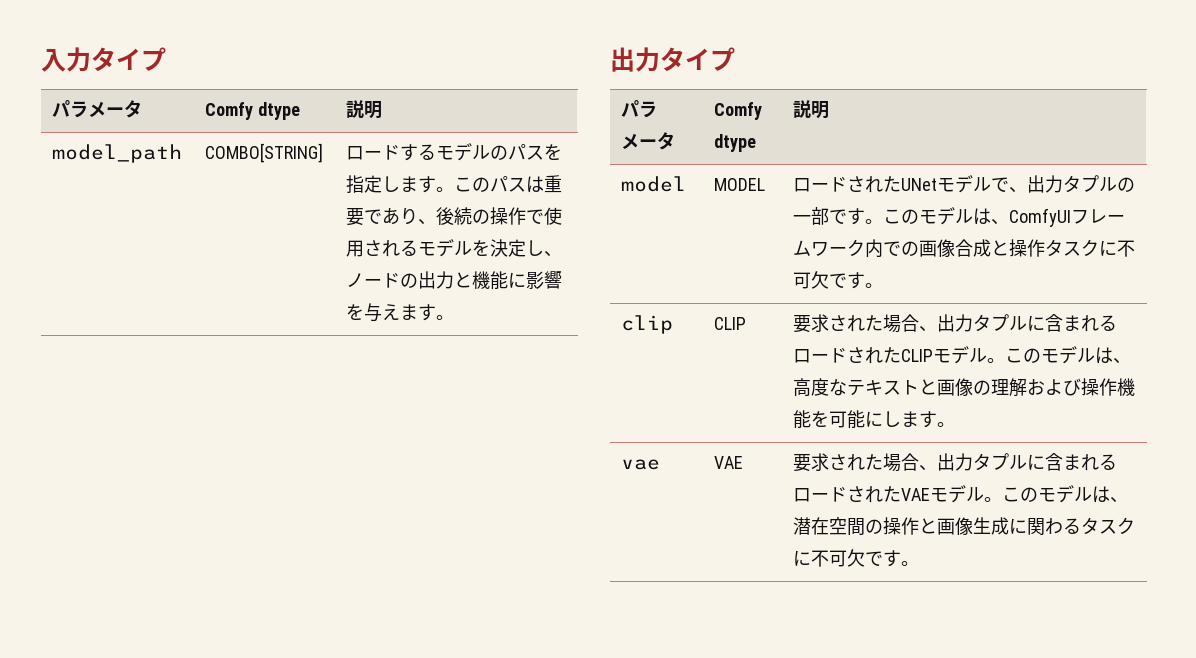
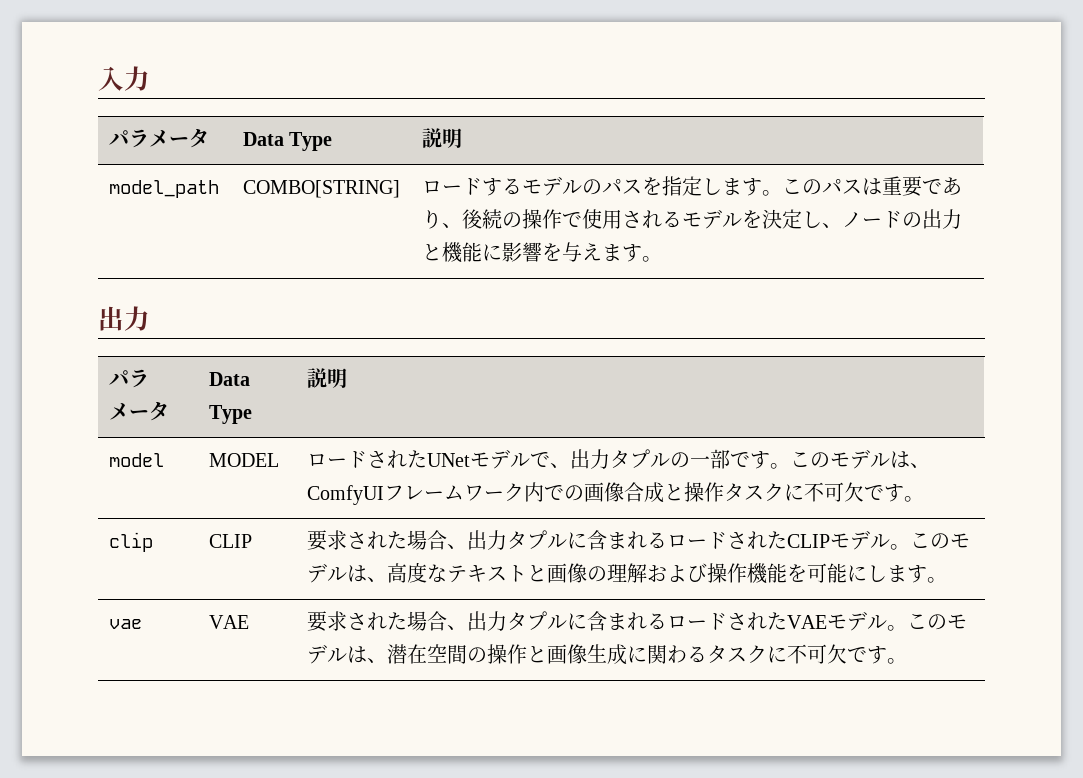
[91,47,166,72] [52,100,143,118] [205,102,301,120] タイプ // パラメータ | Comfy dtype -> [108,128,209,148] [242,132,332,151] // パラメータ | Data Type
[660,47,735,72] [621,100,658,118] [621,132,676,150] [714,102,763,120] [714,134,757,152] タイプ // パラメータ | Comfy dtype -> [108,369,149,388] [108,401,169,421] [208,372,250,386] [208,405,252,424] // パラメータ | Data Type

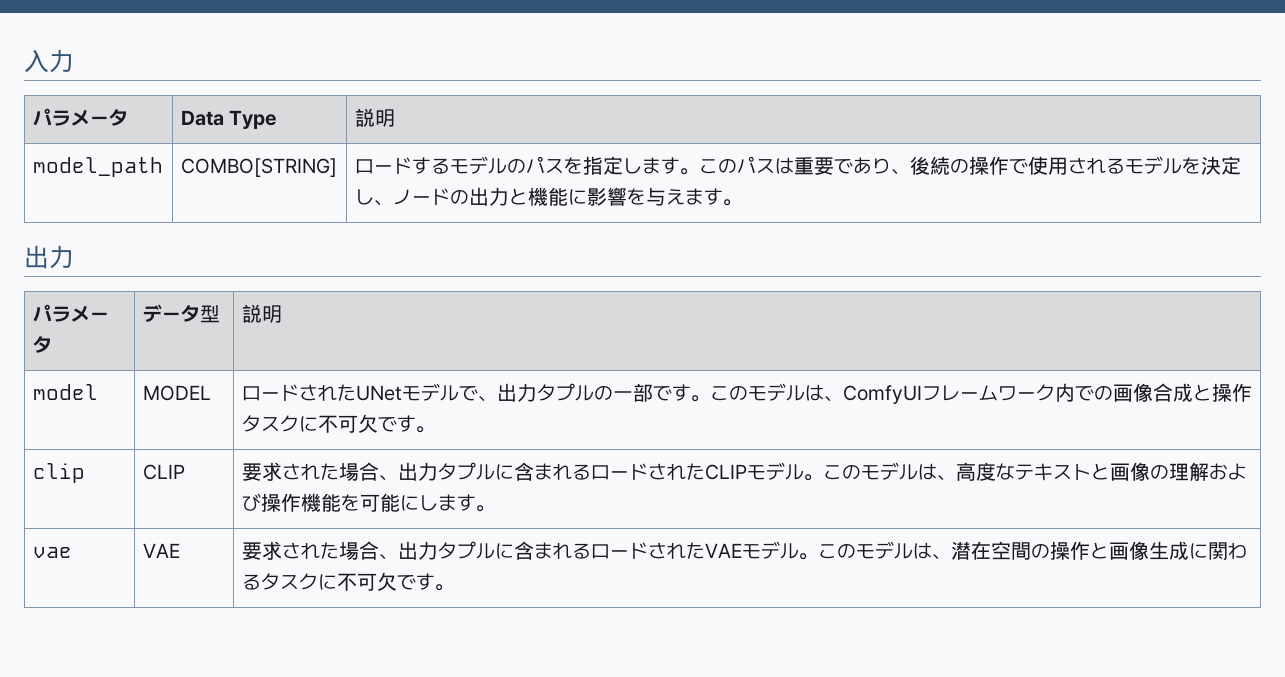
[208,372,250,386] [208,405,252,424] Data Type -> [142,304,220,323] データ型

